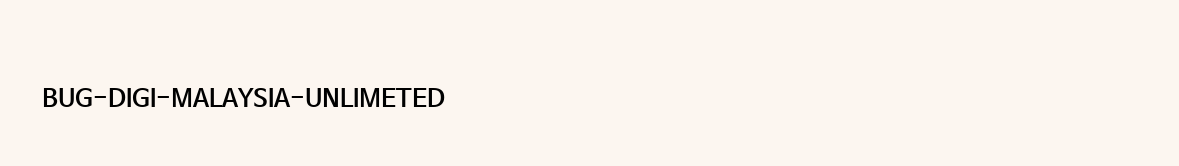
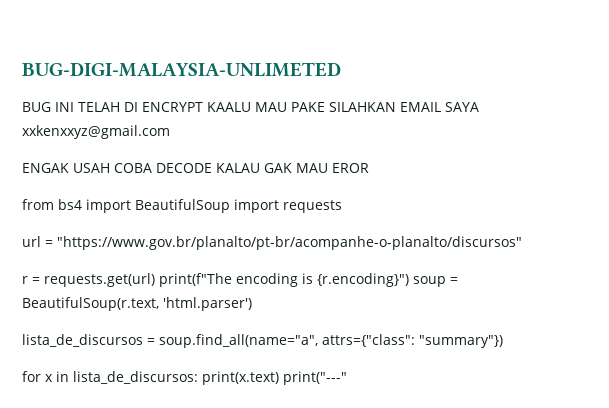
(445, 97) none -> [22,102,479,112] [22,125,170,139] [22,163,369,173] [22,199,342,213] [22,236,522,250] [22,273,458,287] [22,297,252,311] [22,334,503,348] [22,371,347,385] // BUG INI TELAH DI ENCRYPT KAALU MAU PAKE SILAHKAN EMAIL SAYA xxkenxxyz@gmail.com // ENGAK USAH COBA DECODE KALAU GAK MAU EROR // from bs4 import BeautifulSoup import requests // url = "https://www.gov.br/planalto/pt-br/acompanhe-o-planalto/discursos" // r = requests.get(url) print(f"The encoding is {r.encoding}") soup = BeautifulSoup(r.text, 'html.parser') // lista_de_discursos = soup.find_all(name="a", attrs={"class": "summary"}) // for x in lista_de_discursos: print(x.text) print("---"

